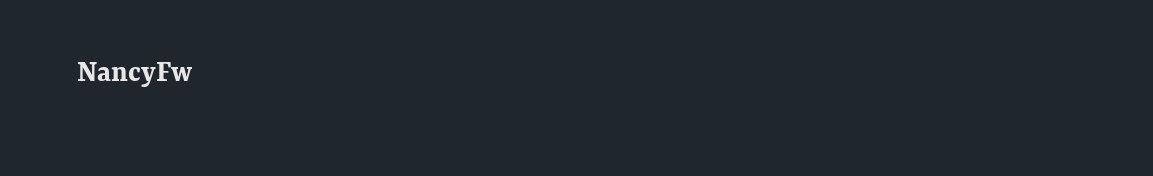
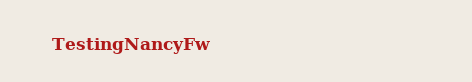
[77,62,192,87] NancyFw -> [52,38,210,54] TestingNancyFw

